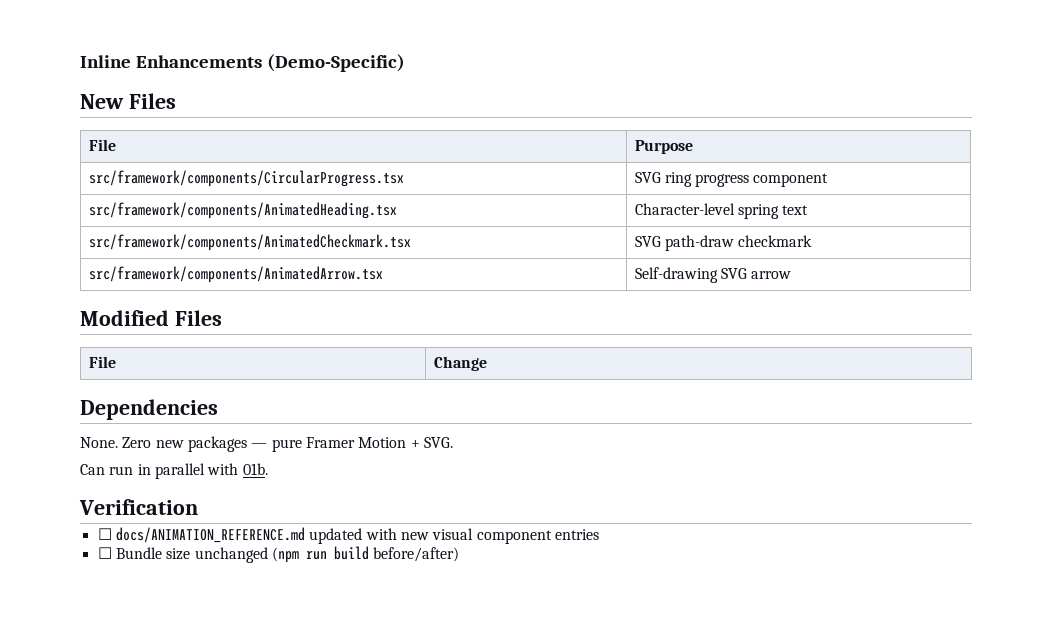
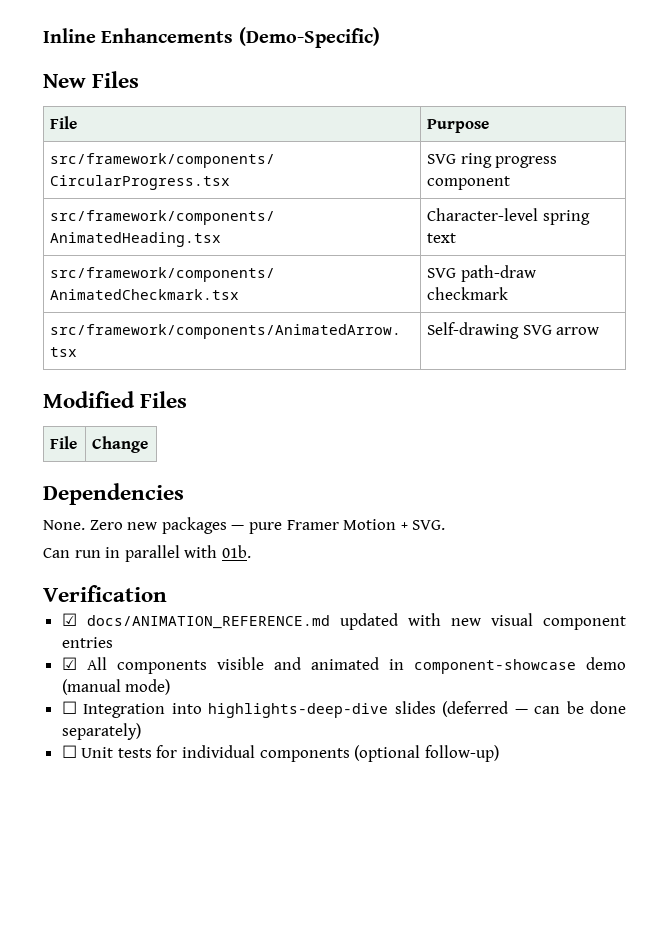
[97,528,112,540] ☐ -> [61,613,77,626] ☑
[97,546,460,563] ☐ Bundle size unchanged (npm run build before/after) -> [61,657,626,674] [61,679,171,695] [61,701,626,718] [61,723,141,740] [61,745,499,762] ☑ All components visible and animated in component-showcase demo (manual mode) // ☐ Integration into highlights-deep-dive slides (deferred — can be done separately) // ☐ Unit tests for individual components (optional follow-up)

